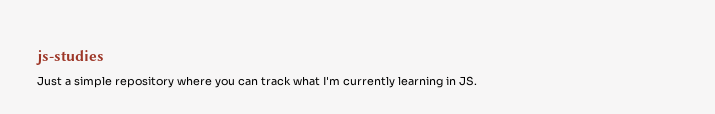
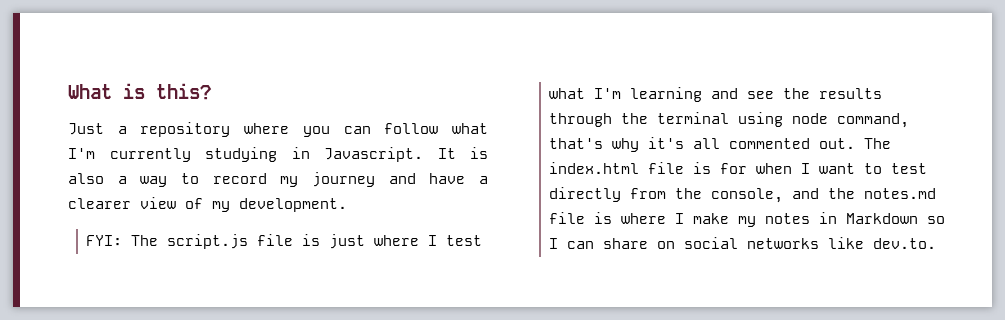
[36,50,104,65] js-studies -> [68,83,212,100] What is this?
[74,76,112,88] simple -> (127, 130) none
[261,76,291,86] track -> [384,123,439,134] follow
[398,76,477,88] learning in JS. -> [205,147,488,162] [68,172,489,187] [68,197,347,212] [85,234,482,249] [548,87,882,102] [548,112,909,128] [548,137,891,152] [548,162,927,174] [548,187,936,203] [548,212,945,227] [548,237,936,249] studying in Javascript. It is also a way to record my journey and have a clearer view of my development. // FYI: The script.js file is just where I test what I'm learning and see the results through the terminal using node command, that's why it's all commented out. The index.html file is for when I want to test directly from the console, and the notes.md file is where I make my notes in Markdown so I can share on social networks like dev.to.

